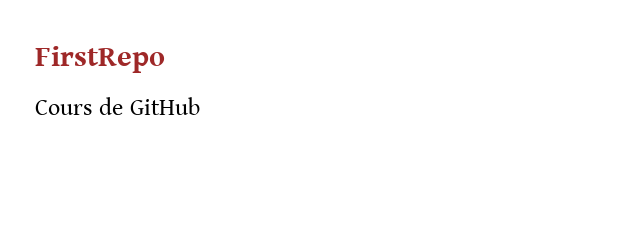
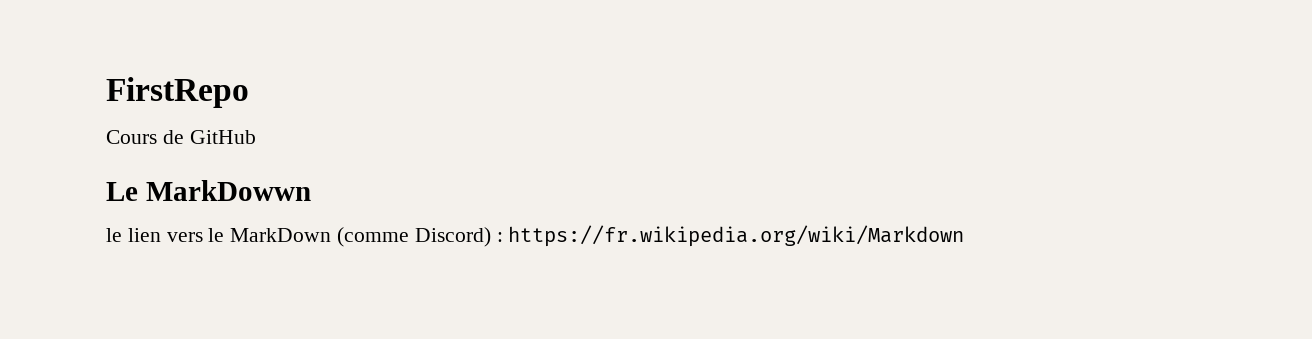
(200, 106) none -> [106,180,311,201] [106,225,965,247] // Le MarkDowwn // le lien vers le MarkDown (comme Discord) : https://fr.wikipedia.org/wiki/Markdown

